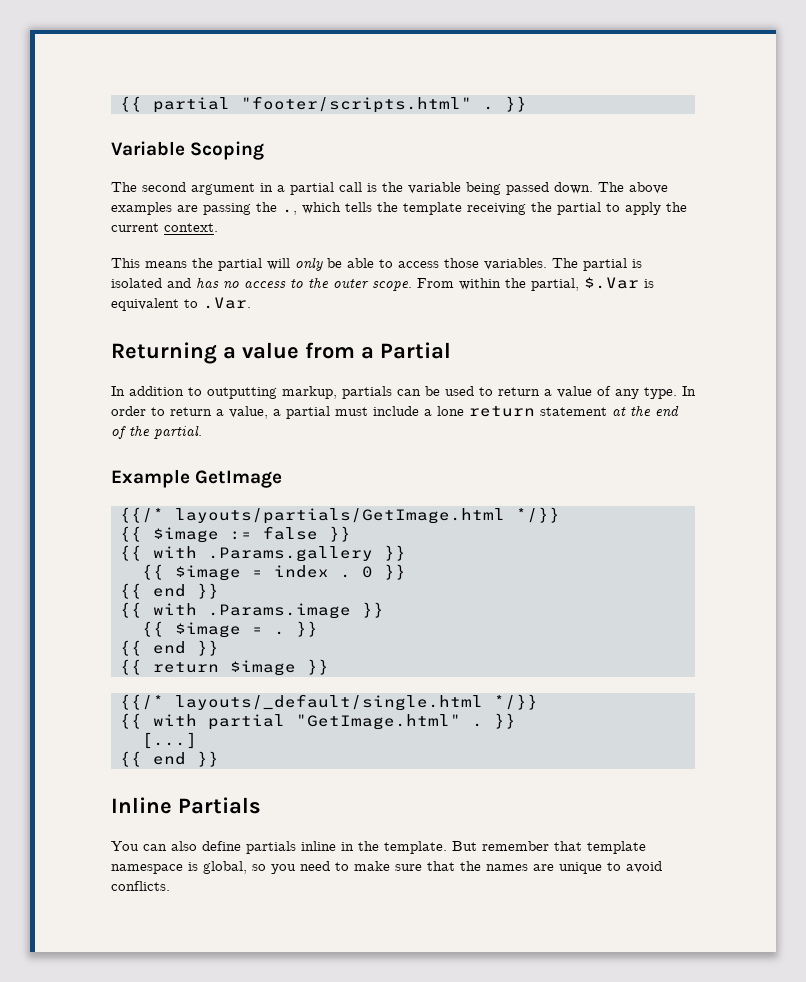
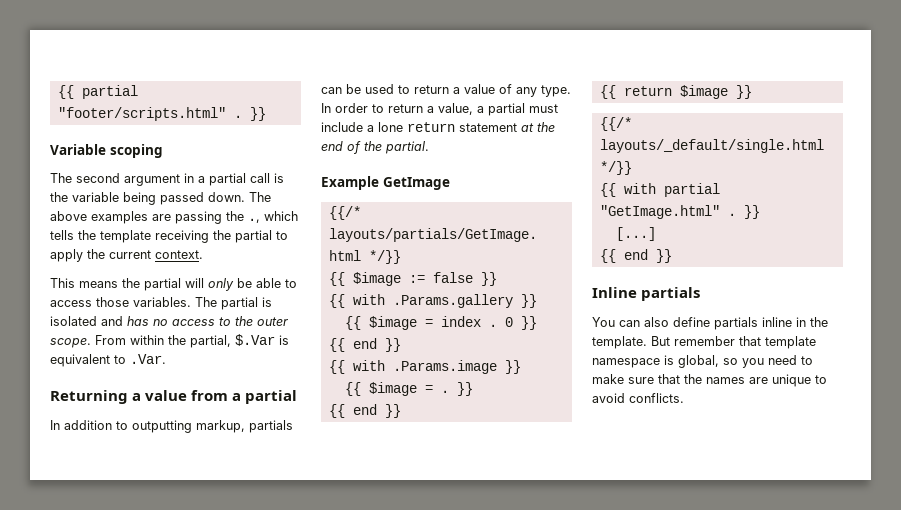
[190,141,265,160] Scoping -> [110,144,163,158] scoping
[380,342,451,359] Partial -> [245,390,298,404] partial
[178,797,261,814] Partials -> [641,287,701,301] partials

